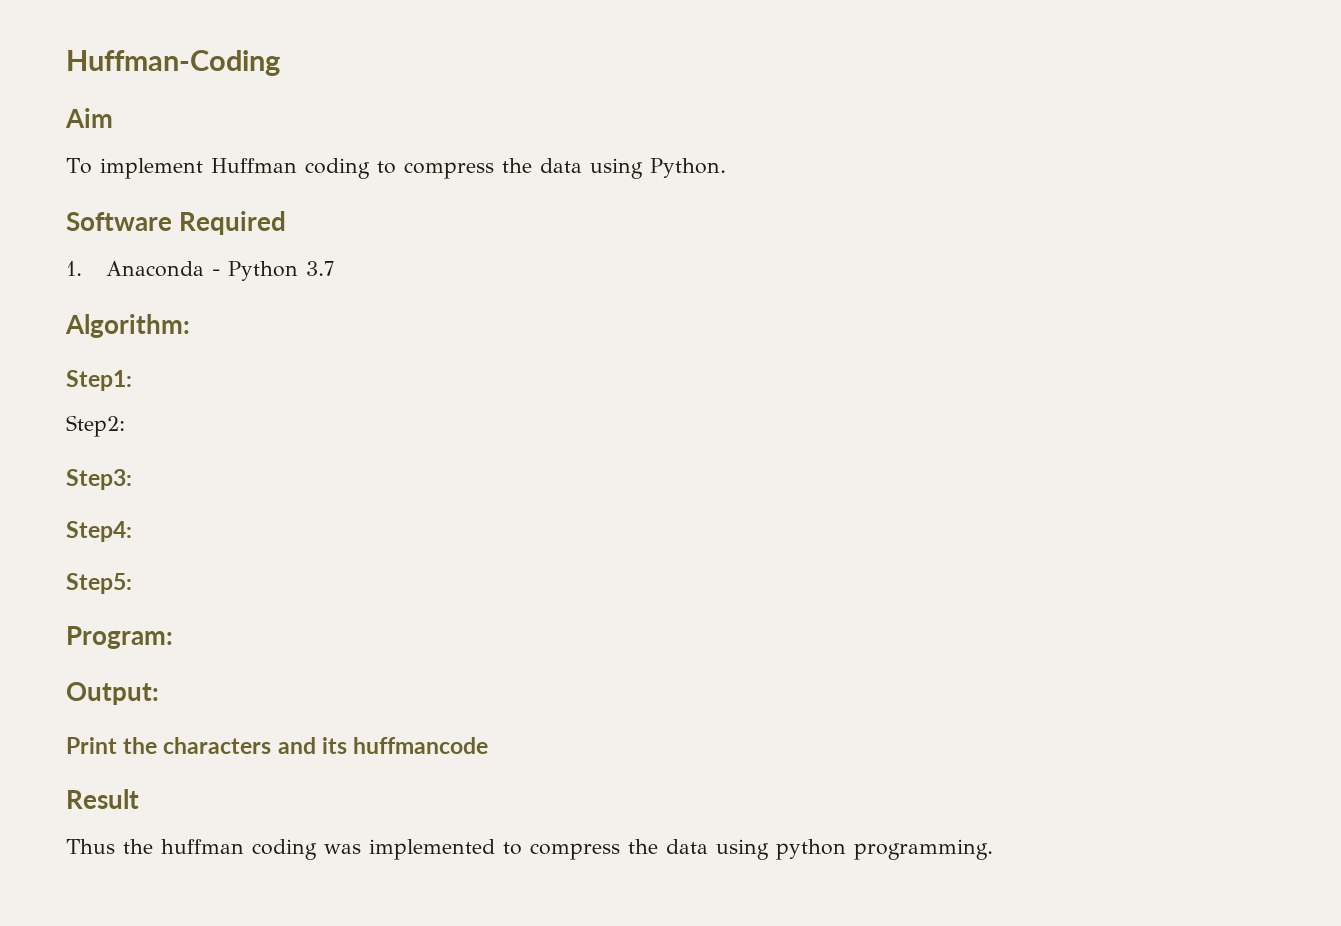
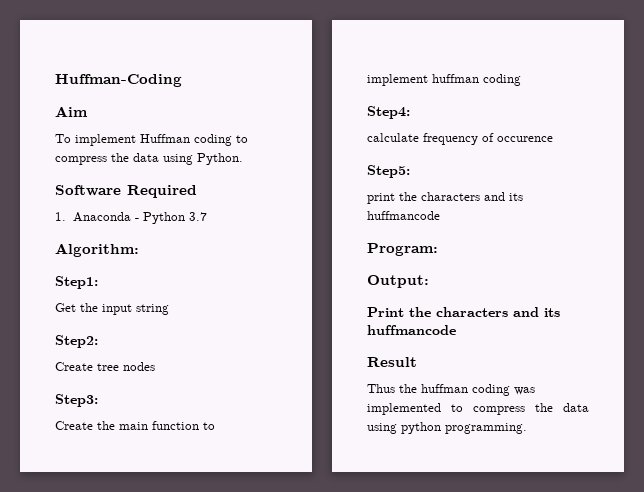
[66,415,125,437] [66,469,132,490] [66,521,132,542] [66,573,132,594] Step2: // Step3: // Step4: // Step5: -> [55,303,169,315] [55,335,98,348] [55,362,155,371] [55,394,98,407] [55,421,215,430] [367,74,521,86] [367,106,410,119] [367,133,553,145] [367,165,410,178] [367,192,523,204] [367,211,440,220] Get the input string // Step2: // Create tree nodes // Step3: // Create the main function to implement huffman coding // Step4: // calculate frequency of occurence // Step5: // print the characters and its huffmancode

